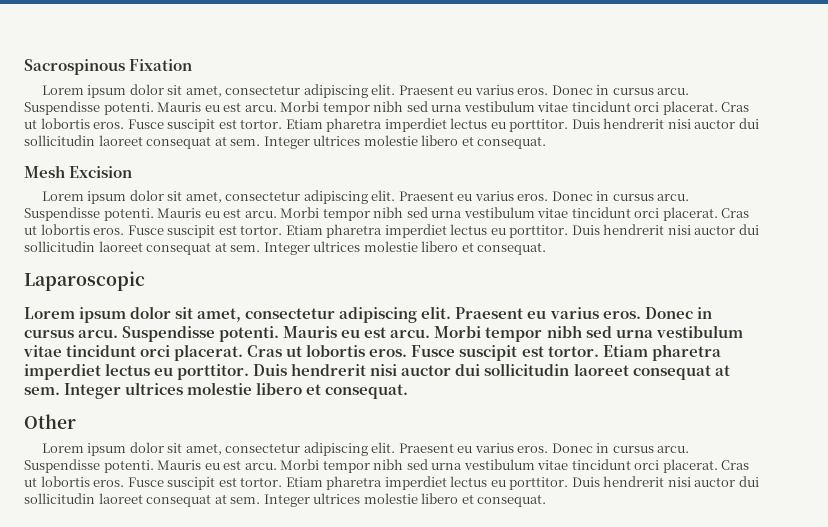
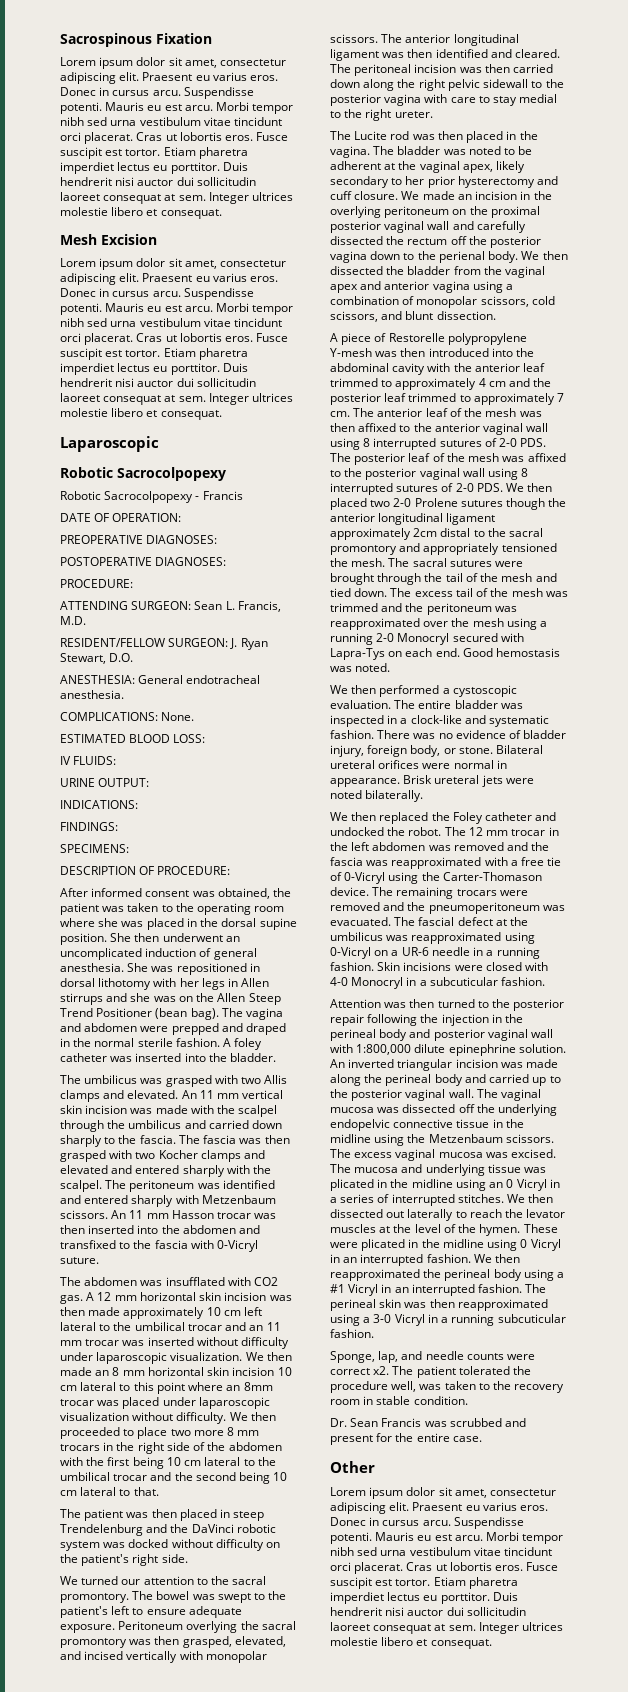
[24,306,712,323] [24,325,743,342] [23,344,721,361] [24,363,730,380] [24,382,409,399] Lorem ipsum dolor sit amet, consectetur adipiscing elit. Praesent eu varius eros. Donec in cursus arcu. Suspendisse potenti. Mauris eu est arcu. Morbi tempor nibh sed urna vestibulum vitae tincidunt orci placerat. Cras ut lobortis eros. Fusce suscipit est tortor. Etiam pharetra imperdiet lectus eu porttitor. Duis hendrerit nisi auctor dui sollicitudin laoreet consequat at sem. Integer ultrices molestie libero et consequat. -> [60,467,226,481] [60,491,243,503] [60,513,182,522] [60,535,218,544] [60,557,227,566] [60,579,133,588] [60,601,281,612] [60,616,86,625] [60,638,268,650] [60,653,134,664] [60,675,261,684] [60,690,124,699] [60,712,195,721] [60,734,206,743] [60,756,117,765] [60,778,150,787] [60,800,138,809] [60,822,118,831] [60,844,129,853] [60,866,231,875] [60,888,292,899] [60,903,285,915] [60,918,297,930] [60,933,240,945] [60,948,257,960] [60,963,260,975] [60,978,270,990] [60,993,281,1005] [60,1008,284,1020] [60,1023,287,1035] [60,1038,263,1050] [60,1053,277,1062] [60,1075,288,1087] [60,1090,284,1102] [60,1105,278,1117] [60,1120,283,1132] [60,1135,290,1147] [60,1150,266,1162] [60,1165,272,1177] [60,1180,275,1192] [60,1195,276,1207] [60,1210,277,1219] [60,1225,261,1234] [60,1240,259,1252] [60,1257,99,1264] [60,1277,279,1286] [60,1292,292,1304] [60,1307,263,1319] [60,1322,281,1331] [60,1337,290,1349] [60,1352,292,1364] [60,1367,292,1376] [60,1382,273,1394] [60,1397,270,1409] [60,1412,276,1424] [60,1427,260,1439] [60,1442,282,1454] [60,1457,276,1469] [60,1472,288,1484] [60,1487,159,1496] [60,1509,265,1521] [60,1524,276,1536] [60,1539,281,1551] [60,1554,188,1566] [60,1576,267,1585] [60,1591,287,1603] [60,1606,242,1618] [60,1621,296,1633] [60,1636,286,1648] [60,1651,267,1663] [330,34,519,46] [330,49,561,61] [330,64,554,76] [330,79,564,91] [330,94,558,106] [330,109,433,121] [330,131,538,143] [330,146,533,158] [330,161,526,173] [330,176,559,188] [330,191,552,200] [330,206,540,218] [330,221,526,233] [330,236,542,248] [330,251,568,263] [330,266,546,278] [330,281,514,293] [330,296,555,308] [330,311,496,322] [330,333,527,345] [330,348,535,357] [330,363,546,375] [330,378,552,390] [330,393,565,405] [330,408,542,417] [330,423,549,435] [330,438,547,450] [330,453,566,465] [330,468,529,480] [330,483,553,495] [330,498,567,510] [330,513,496,525] [330,528,544,540] [330,543,557,555] [330,558,524,567] [330,573,557,585] [330,588,568,597] [330,603,517,615] [330,618,548,630] [330,633,524,645] [330,648,561,660] [330,663,391,672] [330,685,517,697] [330,700,523,709] [330,715,550,727] [330,730,567,739] [330,745,544,757] [330,760,507,769] [330,775,534,787] [330,790,424,802] [330,812,557,824] [330,827,559,836] [330,842,550,851] [330,857,562,869] [330,872,542,884] [330,887,528,899] [330,902,565,914] [330,917,529,926] [330,932,535,944] [330,947,540,959] [330,962,549,971] [330,977,546,989] [330,999,565,1011] [330,1014,524,1026] [330,1029,554,1041] [330,1044,566,1056] [330,1059,559,1071] [330,1074,561,1086] [330,1089,542,1101] [330,1104,558,1116] [330,1119,524,1131] [330,1134,554,1146] [330,1149,557,1161] [330,1164,547,1176] [330,1179,560,1191] [330,1194,554,1206] [330,1209,566,1221] [330,1224,558,1236] [330,1239,561,1251] [330,1254,521,1266] [330,1269,565,1281] [330,1284,547,1296] [330,1299,548,1311] [330,1314,566,1326] [330,1329,374,1338] [330,1351,536,1363] [330,1366,532,1378] [330,1381,565,1393] [330,1396,468,1405] [330,1418,527,1427] [330,1433,482,1445] Robotic Sacrocolpopexy // Robotic Sacrocolpopexy - Francis // DATE OF OPERATION: // PREOPERATIVE DIAGNOSES: // POSTOPERATIVE DIAGNOSES: // PROCEDURE: // ATTENDING SURGEON: Sean L. Francis, M.D. // RESIDENT/FELLOW SURGEON: J. Ryan Stewart, D.O. // ANESTHESIA: General endotracheal anesthesia. // COMPLICATIONS: None. // ESTIMATED BLOOD LOSS: // IV FLUIDS: // URINE OUTPUT: // INDICATIONS: // FINDINGS: // SPECIMENS: // DESCRIPTION OF PROCEDURE: // After informed consent was obtained, the patient was taken to the operating room where she was placed in the dorsal supine position. She then underwent an uncomplicated induction of general anesthesia. She was repositioned in dorsal lithotomy with her legs in Allen stirrups and she was on the Allen Steep Trend Positioner (bean bag). The vagina and abdomen were prepped and draped in the normal sterile fashion. A foley catheter was inserted into the bladder. // The umbilicus was grasped with two Allis clamps and elevated. An 11 mm vertical skin incision was made with the scalpel through the umbilicus and carried down sharply to the fascia. The fascia was then grasped with two Kocher clamps and elevated and entered sharply with the scalpel. The peritoneum was identified and entered sharply with Metzenbaum scissors. An 11 mm Hasson trocar was then inserted into the abdomen and transfixed to the fascia with 0-Vicryl suture. // The abdomen was insufflated with CO2 gas. A 12 mm horizontal skin incision was then made approximately 10 cm left lateral to the umbilical trocar and an 11 mm trocar was inserted without difficulty under laparoscopic visualization. We then made an 8 mm horizontal skin incision 10 cm lateral to this point where an 8mm trocar was placed under laparoscopic visualization without difficulty. We then proceeded to place two more 8 mm trocars in the right side of the abdomen with the first being 10 cm lateral to the umbilical trocar and the second being 10 cm lateral to that. // The patient was then placed in steep Trendelenburg and the DaVinci robotic system was docked without difficulty on the patient's right side. // We turned our attention to the sacral promontory. The bowel was swept to the patient's left to ensure adequate exposure. Peritoneum overlying the sacral promontory was then grasped, elevated, and incised vertically with monopolar scissors. The anterior longitudinal ligament was then identified and cleared. The peritoneal incision was then carried down along the right pelvic sidewall to the posterior vagina with care to stay medial to the right ureter. // The Lucite rod was then placed in the vagina. The bladder was noted to be adherent at the vaginal apex, likely secondary to her prior hysterectomy and cuff closure. We made an incision in the overlying peritoneum on the proximal posterior vaginal wall and carefully dissected the rectum off the posterior vagina down to the perienal body. We then dissected the bladder from the vaginal apex and anterior vagina using a combination of monopolar scissors, cold scissors, and blunt dissection. // A piece of Restorelle polypropylene Y-mesh was then introduced into the abdominal cavity with the anterior leaf trimmed to approximately 4 cm and the posterior leaf trimmed to approximately 7 cm. The anterior leaf of the mesh was then affixed to the anterior vaginal wall using 8 interrupted sutures of 2-0 PDS. The posterior leaf of the mesh was affixed to the posterior vaginal wall using 8 interrupted sutures of 2-0 PDS. We then placed two 2-0 Prolene sutures though the anterior longitudinal ligament approximately 2cm distal to the sacral promontory and appropriately tensioned the mesh. The sacral sutures were brought through the tail of the mesh and tied down. The excess tail of the mesh was trimmed and the peritoneum was reapproximated over the mesh using a running 2-0 Monocryl secured with Lapra-Tys on each end. Good hemostasis was noted. // We then performed a cystoscopic evaluation. The entire bladder was inspected in a clock-like and systematic fashion. There was no evidence of bladder injury, foreign body, or stone. Bilateral ureteral orifices were normal in appearance. Brisk ureteral jets were noted bilaterally. // We then replaced the Foley catheter and undocked the robot. The 12 mm trocar in the left abdomen was removed and the fascia was reapproximated with a free tie of 0-Vicryl using the Carter-Thomason device. The remaining trocars were removed and the pneumoperitoneum was evacuated. The fascial defect at the umbilicus was reapproximated using 0-Vicryl on a UR-6 needle in a running fashion. Skin incisions were closed with 4-0 Monocryl in a subcuticular fashion. // Attention was then turned to the posterior repair following the injection in the perineal body and posterior vaginal wall with 1:800,000 dilute epinephrine solution. An inverted triangular incision was made along the perineal body and carried up to the posterior vaginal wall. The vaginal mucosa was dissected off the underlying endopelvic connective tissue in the midline using the Metzenbaum scissors. The excess vaginal mucosa was excised. The mucosa and underlying tissue was plicated in the midline using an 0 Vicryl in a series of interrupted stitches. We then dissected out laterally to reach the levator muscles at the level of the hymen. These were plicated in the midline using 0 Vicryl in an interrupted fashion. We then reapproximated the perineal body using a #1 Vicryl in an interrupted fashion. The perineal skin was then reapproximated using a 3-0 Vicryl in a running subcuticular fashion. // Sponge, lap, and needle counts were correct x2. The patient tolerated the procedure well, was taken to the recovery room in stable condition. // Dr. Sean Francis was scrubbed and present for the entire case.

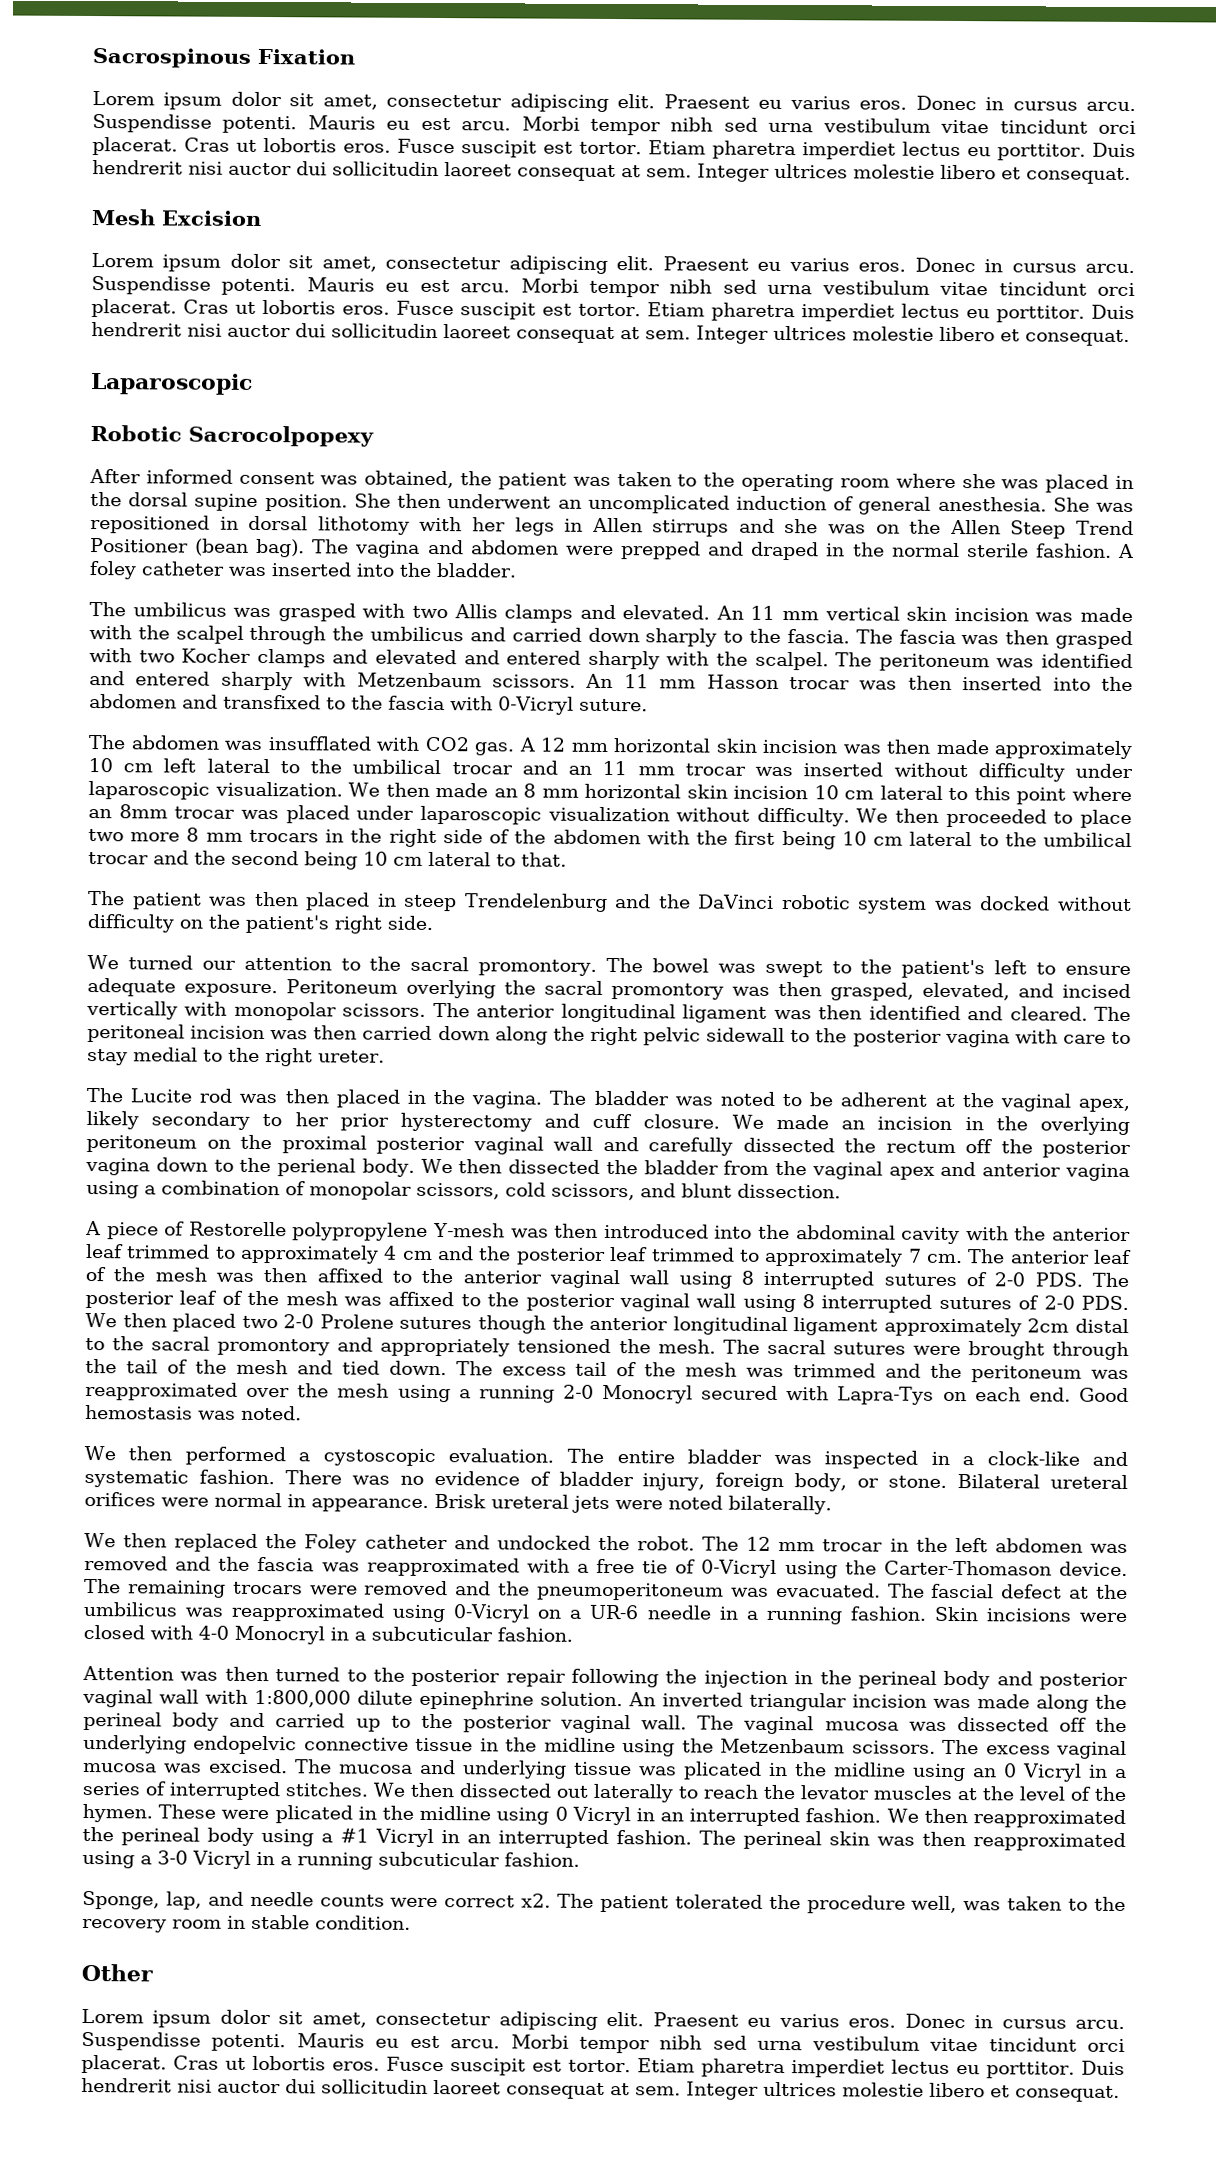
[60,491,243,503] [60,513,182,522] [60,535,218,544] [60,557,227,566] [60,579,133,588] [60,601,281,612] [60,616,86,625] [60,638,268,650] [60,653,134,664] [60,675,261,684] [60,690,124,699] [60,712,195,721] [60,734,206,743] [60,756,117,765] [60,778,150,787] [60,800,138,809] [60,822,118,831] [60,844,129,853] [60,866,231,875] // Robotic Sacrocolpopexy - Francis // DATE OF OPERATION: // PREOPERATIVE DIAGNOSES: // POSTOPERATIVE DIAGNOSES: // PROCEDURE: // ATTENDING SURGEON: Sean L. Francis, M.D. // RESIDENT/FELLOW SURGEON: J. Ryan Stewart, D.O. // ANESTHESIA: General endotracheal anesthesia. // COMPLICATIONS: None. // ESTIMATED BLOOD LOSS: // IV FLUIDS: // URINE OUTPUT: // INDICATIONS: // FINDINGS: // SPECIMENS: // DESCRIPTION OF PROCEDURE: -> (374, 436) none
[330,1418,527,1427] [330,1433,482,1445] // Dr. Sean Francis was scrubbed and present for the entire case. -> (411, 1922) none

